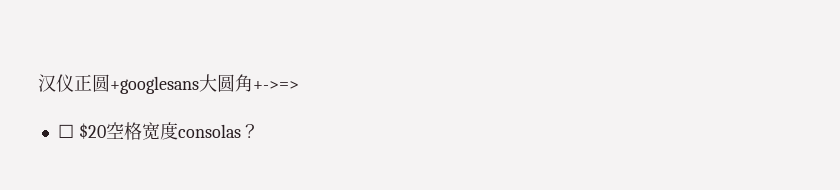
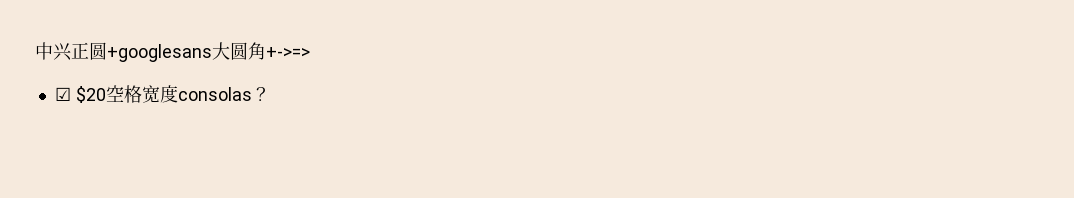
[38,74,74,92] 汉仪 -> [35,42,72,61] 中兴
[57,124,74,138] ☐ -> [54,87,71,101] ☑

